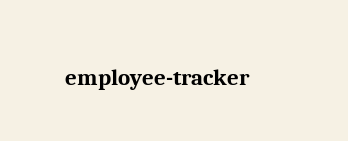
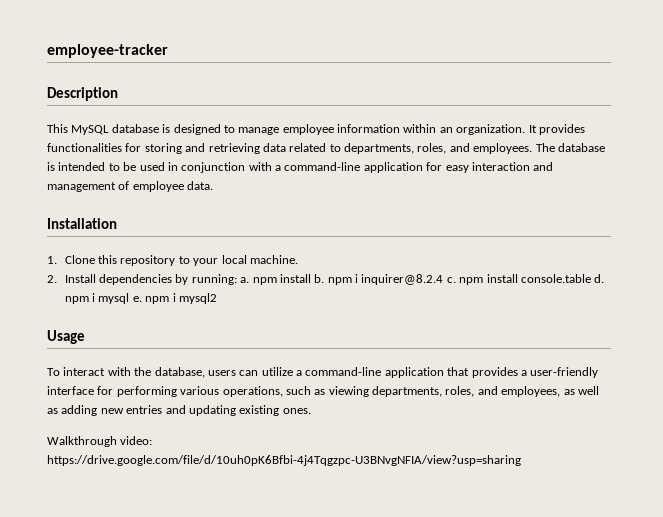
(250, 79) none -> [47,87,118,101] [47,124,585,135] [47,143,605,154] [47,162,554,173] [47,181,214,192] [47,218,117,229] [47,255,298,266] [47,274,605,285] [64,293,217,304] [47,330,85,344] [47,367,599,378] [47,386,599,397] [47,405,311,416] [47,436,153,447] [47,455,521,466] // Description // This MySQL database is designed to manage employee information within an organization. It provides functionalities for storing and retrieving data related to departments, roles, and employees. The database is intended to be used in conjunction with a command-line application for easy interaction and management of employee data. // Installation // 1. Clone this repository to your local machine. // 2. Install dependencies by running: a. npm install b. npm i inquirer@8.2.4 c. npm install console.table d. npm i mysql e. npm i mysql2 // Usage // To interact with the database, users can utilize a command-line application that provides a user-friendly interface for performing various operations, such as viewing departments, roles, and employees, as well as adding new entries and updating existing ones. // Walkthrough video: https://drive.google.com/file/d/10uh0pK6Bfbi-4j4Tqgzpc-U3BNvgNFIA/view?usp=sharing

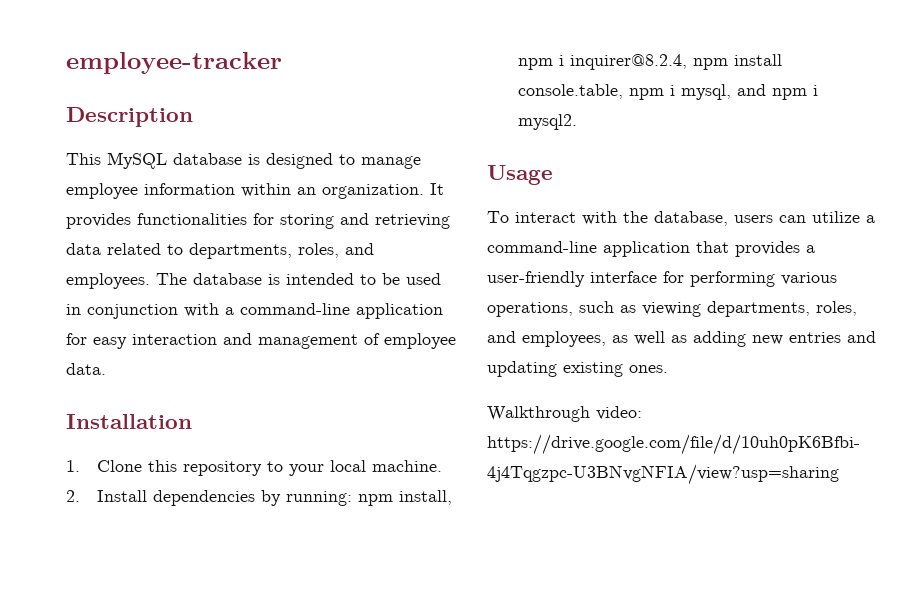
[240,274,605,285] [64,293,217,304] a. npm install b. npm i inquirer@8.2.4 c. npm install console.table d. npm i mysql e. npm i mysql2 -> [357,490,452,506] [517,54,782,70] [517,84,818,100] [517,114,577,130] npm install, npm i inquirer@8.2.4, npm install console.table, npm i mysql, and npm i mysql2.

